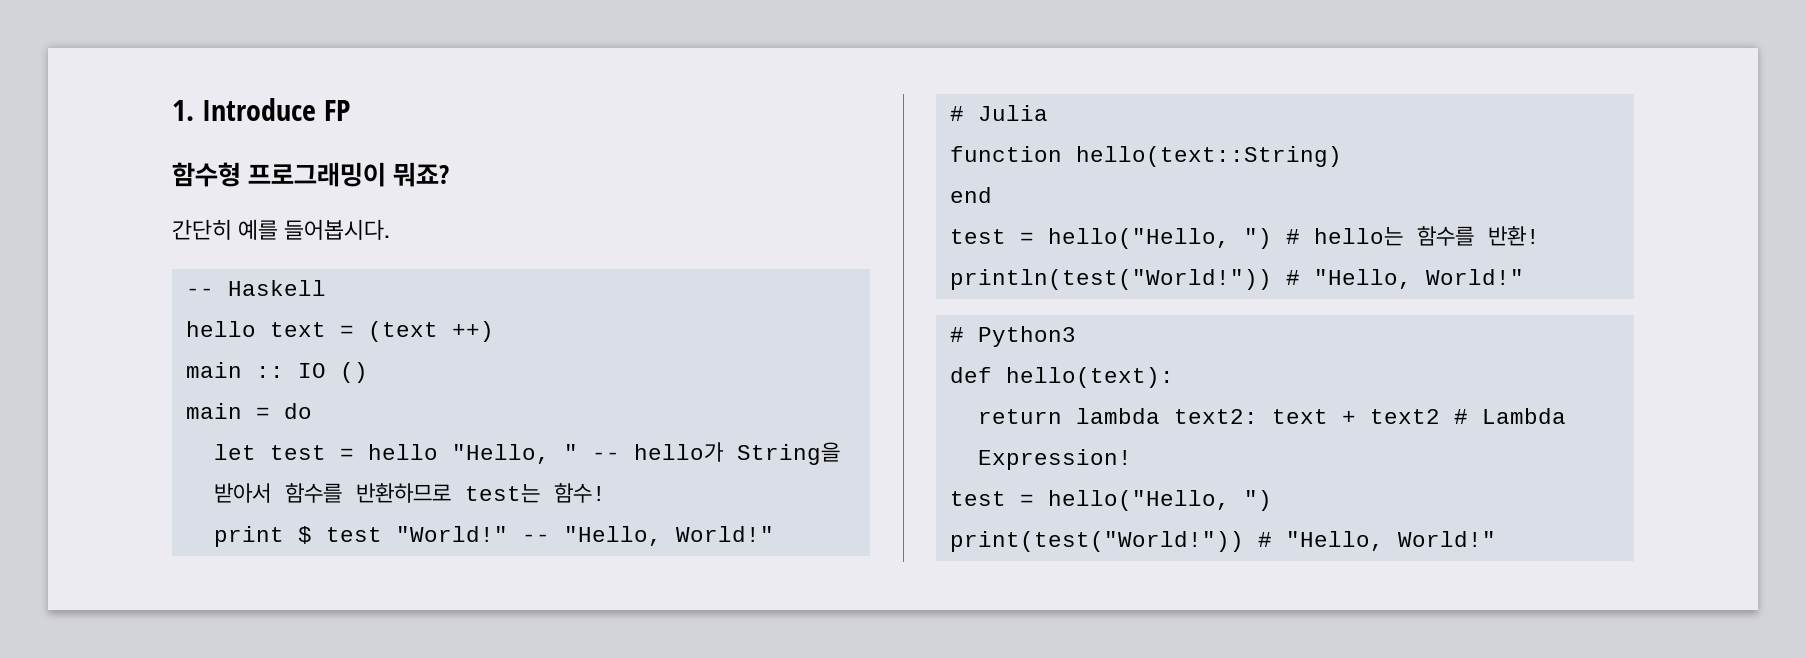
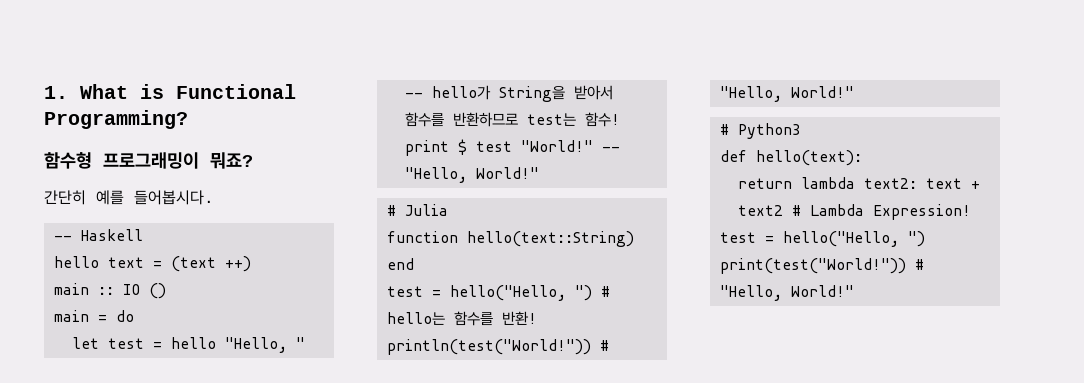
[201,98,350,121] Introduce FP -> [80,84,296,99] [44,110,188,129] What is Functional Programming?

